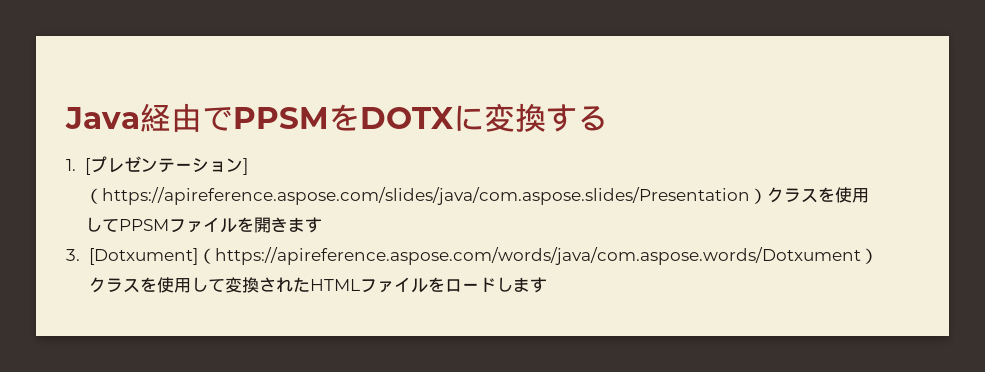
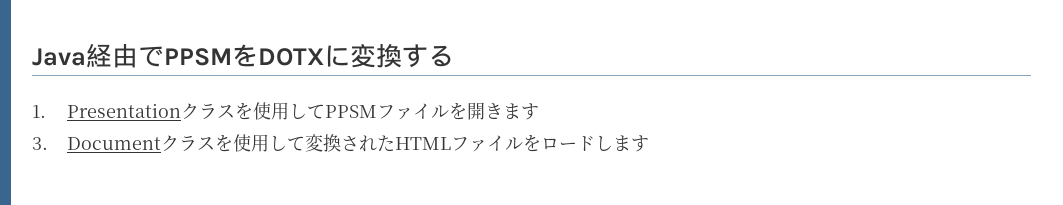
[85,156,249,175] [85,187,768,205] [プレゼンテーション]（https://apireference.aspose.com/slides/java/com.aspose.slides/Presentation） -> [66,103,181,118] Presentation
[88,247,878,265] [Dotxument]（https://apireference.aspose.com/words/java/com.aspose.words/Dotxument） -> [66,137,161,150] Document

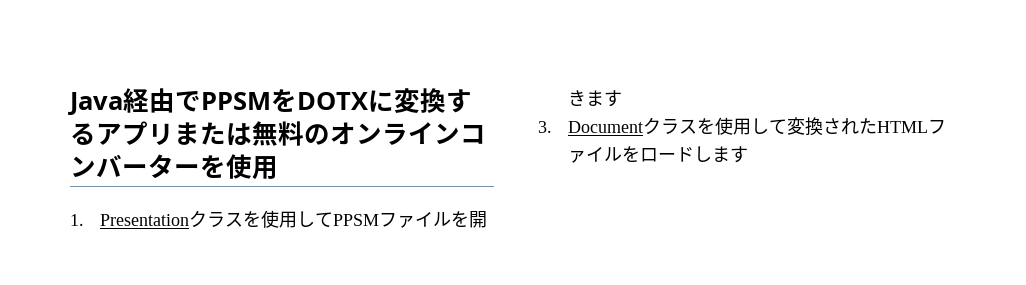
(454, 56) none -> [96,121,486,146] [70,154,278,180] アプリまたは無料のオンラインコンバーターを使用

